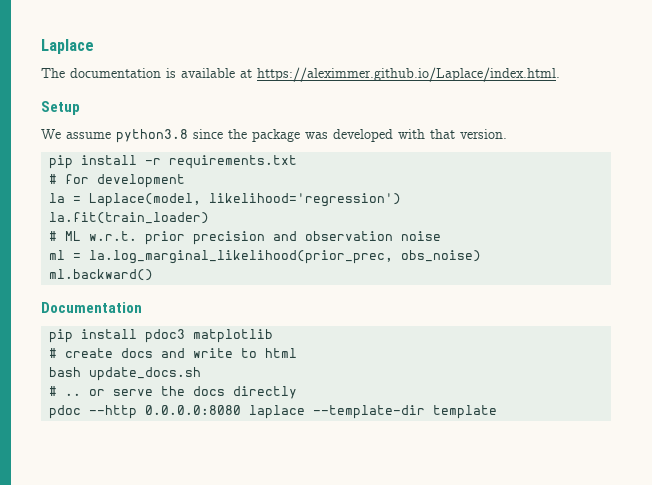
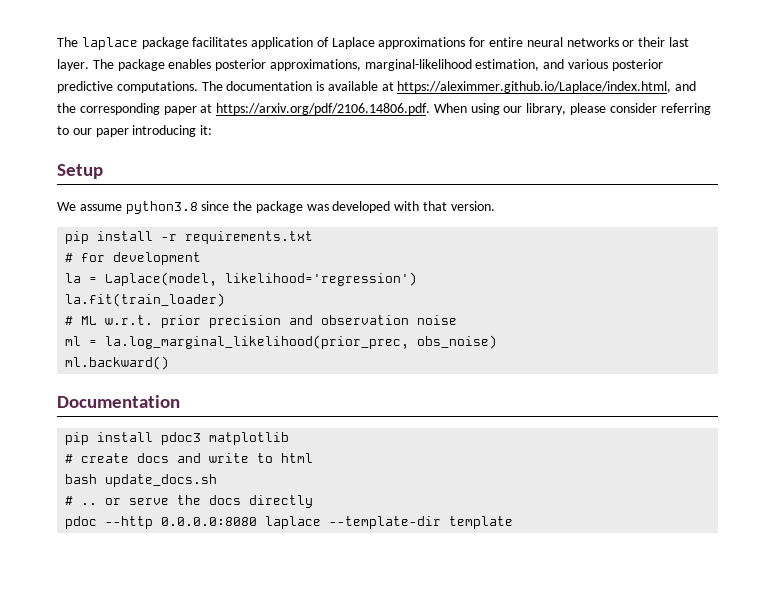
[41,39,94,54] Laplace // -> [57,37,689,50] [57,59,663,71] [57,81,198,93] The laplace package facilitates application of Laplace approximations for entire neural networks or their last layer. The package enables posterior approximations, marginal-likelihood estimation, and various posterior predictive computations.
[257,67,560,82] https://aleximmer.github.io/Laplace/index.html. -> [397,81,697,93] [57,103,711,115] [57,125,213,137] https://aleximmer.github.io/Laplace/index.html, and the corresponding paper at https://arxiv.org/pdf/2106.14806.pdf. When using our library, please consider referring to our paper introducing it:

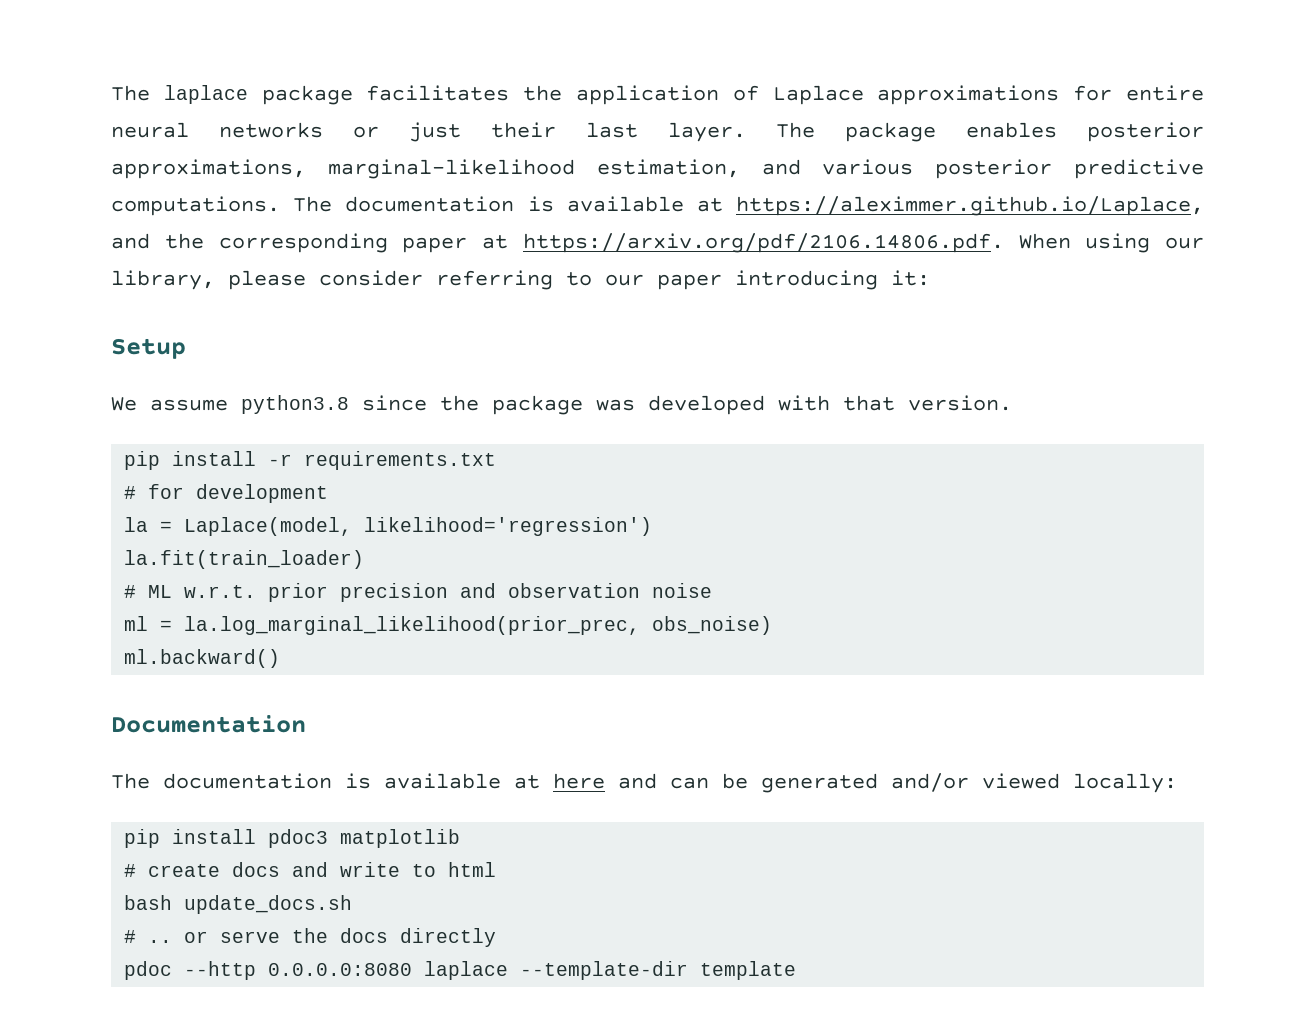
(248, 42) none -> [523,85,563,101] the
(635, 43) none -> [409,122,461,142] just
[397,81,672,93] https://aleximmer.github.io/Laplace/index.html, -> [736,196,1204,216] https://aleximmer.github.io/Laplace,
(180, 401) none -> [111,773,1177,793] // The documentation is available at here and can be generated and/or viewed locally:

